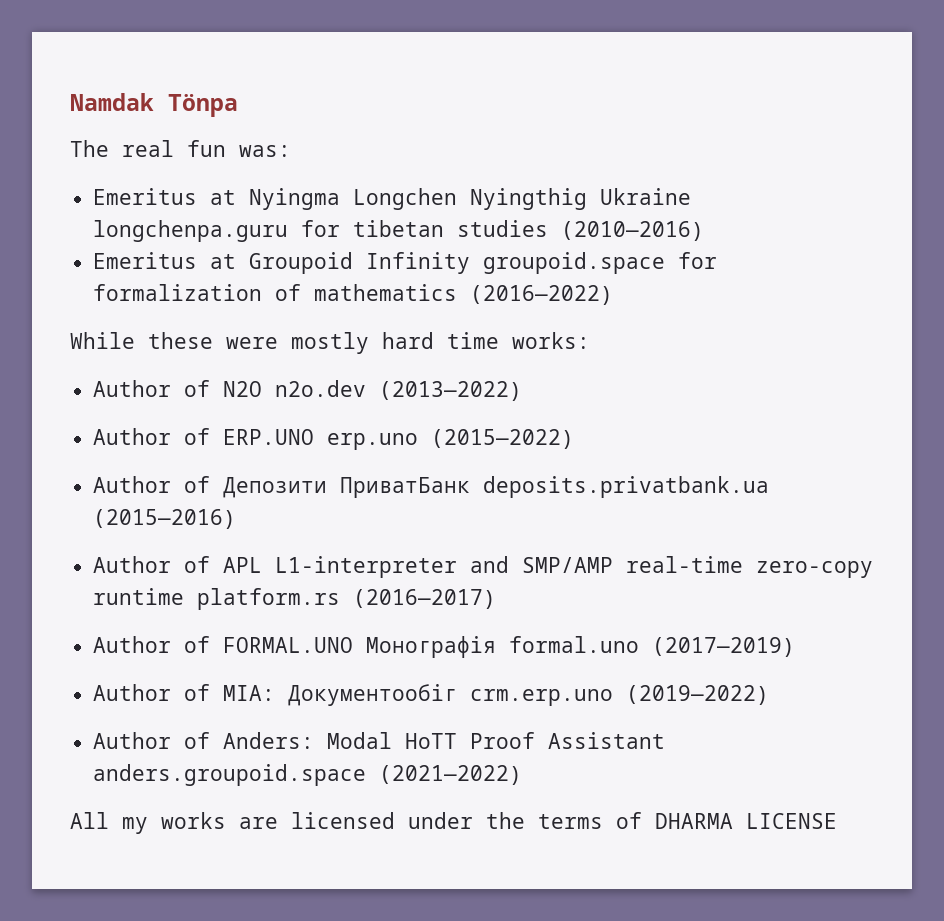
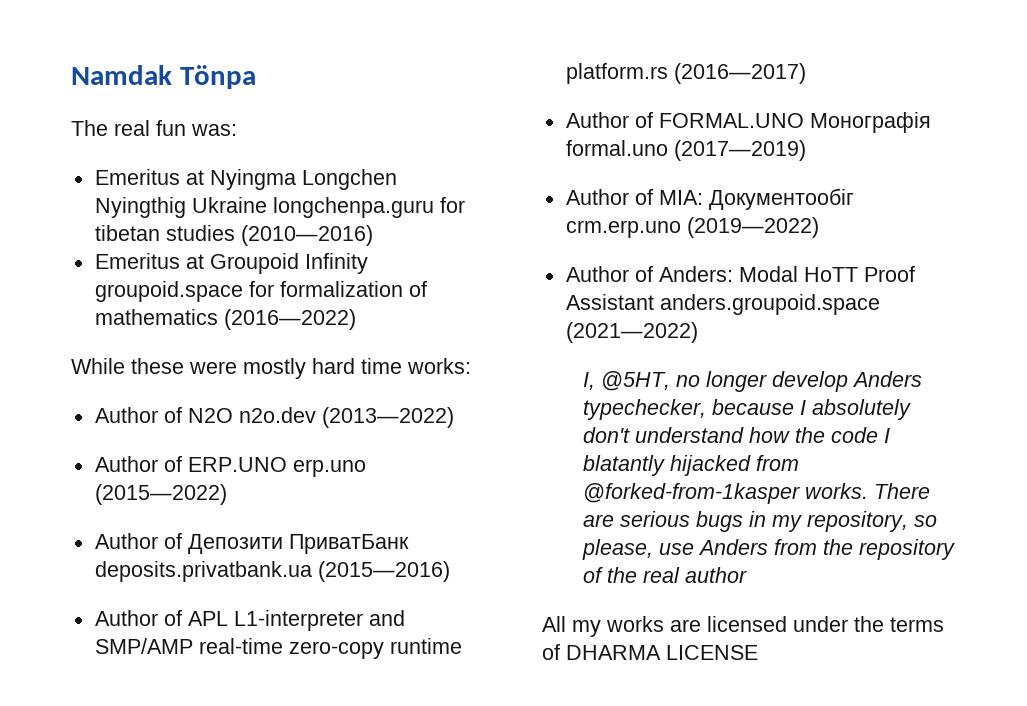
(523, 775) none -> [582,371,922,392] [582,399,911,420] [582,427,890,443] [582,455,799,476] [582,483,930,504] [582,511,937,532] [581,539,955,560] [582,567,747,583] // I, @5HT, no longer develop Anders typechecker, because I absolutely don't understand how the code I blatantly hijacked from @forked-from-1kasper works. There are serious bugs in my repository, so please, use Anders from the repository of the real author

